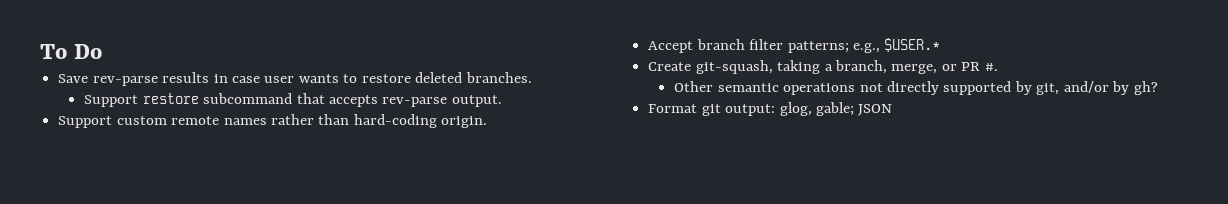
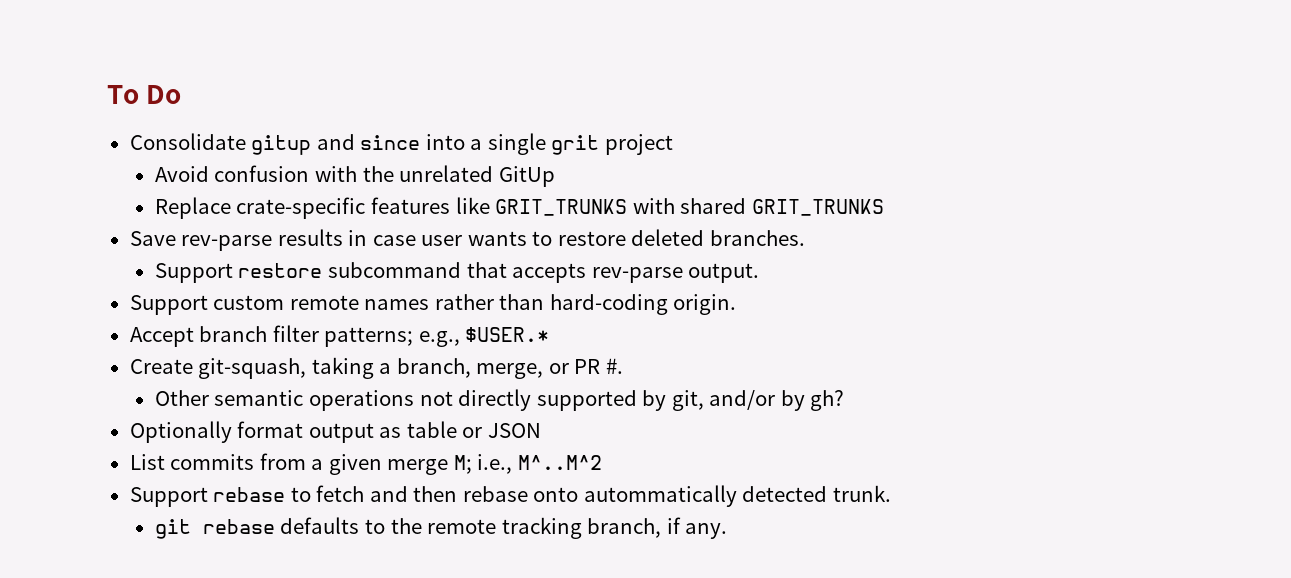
(103, 51) none -> [129,133,673,155] [154,165,555,187] [154,197,884,219] // Consolidate gitup and since into a single grit project // Avoid confusion with the unrelated GitUp // Replace crate-specific features like GRIT_TRUNKS with shared GRIT_TRUNKS
[648,102,893,116] Format git output: glog, gable; JSON -> [129,421,541,443] [129,453,602,475] [129,485,891,507] [154,517,728,539] Optionally format output as table or JSON // List commits from a given merge M; i.e., M^..M^2 // Support rebase to fetch and then rebase onto autommatically detected trunk. // git rebase defaults to the remote tracking branch, if any.

